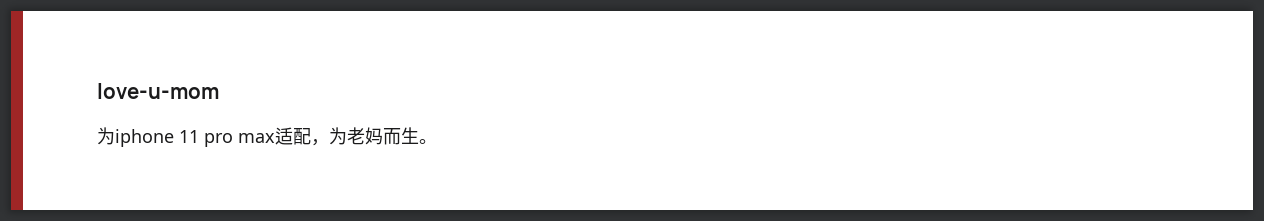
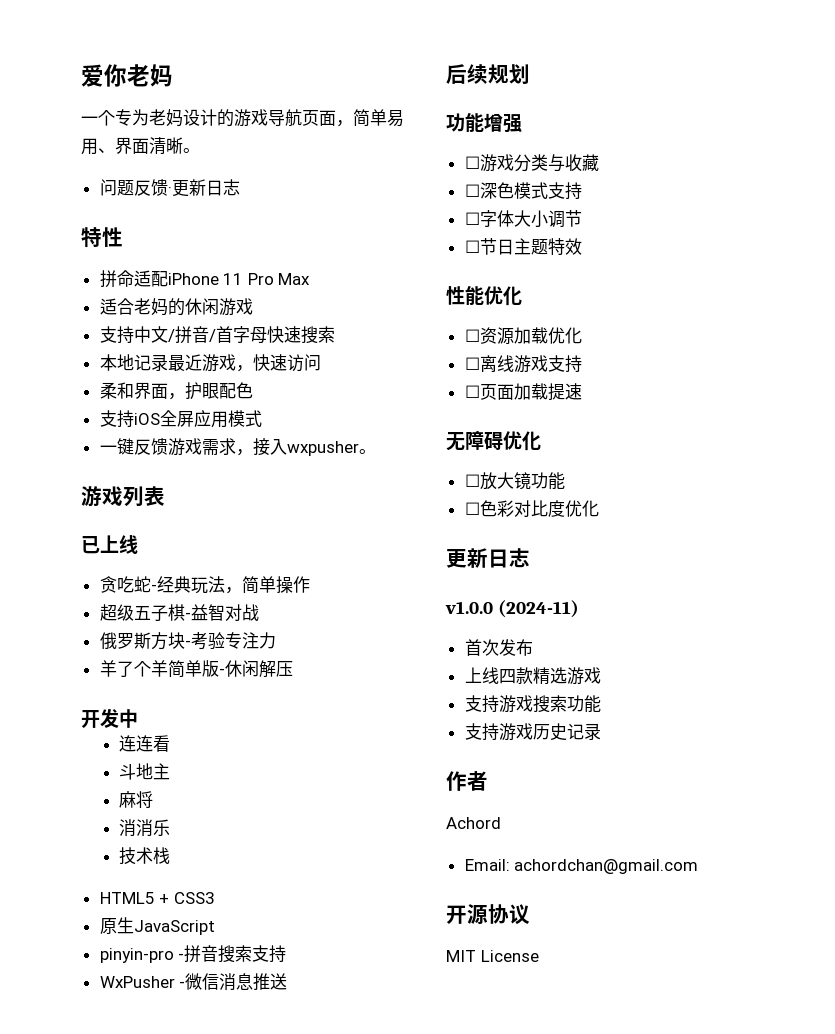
[97,83,219,99] [97,127,437,147] love-u-mom // 为iphone 11 pro max适配，为老妈而生。 -> [81,64,173,87] [81,109,404,127] [81,137,200,155] [99,179,240,197] [81,227,123,248] [99,270,311,288] [99,298,253,316] [99,326,335,344] [99,354,321,372] [99,382,253,400] [99,410,262,428] [99,438,376,456] [81,486,165,507] [81,535,138,554] [99,576,310,594] [99,604,259,622] [99,632,276,650] [99,660,293,678] [81,708,138,728] [119,735,171,752] [119,763,171,780] [119,791,154,808] [119,819,171,837] [119,847,171,865] [99,892,215,904] [99,917,215,935] [99,945,287,963] [99,973,288,991] [446,64,530,84] [446,113,522,133] [464,154,599,172] [464,182,582,200] [464,210,582,228] [464,238,582,255] [446,286,522,306] [464,327,582,345] [464,355,582,373] [464,383,582,401] [446,431,541,451] [464,472,565,490] [464,500,599,517] [446,548,530,568] [445,600,580,618] [464,639,533,656] [464,667,601,685] [464,695,601,713] [464,723,601,741] [446,771,488,791] [446,817,501,829] [464,859,699,874] [446,904,530,925] [446,950,539,962] 爱你老妈 // 一个专为老妈设计的游戏导航页面，简单易用、界面清晰。 // 问题反馈·更新日志 // 特性 // 拼命适配iPhone 11 Pro Max // 适合老妈的休闲游戏 // 支持中文/拼音/首字母快速搜索 // 本地记录最近游戏，快速访问 // 柔和界面，护眼配色 // 支持iOS全屏应用模式 // 一键反馈游戏需求，接入wxpusher。 // 游戏列表 // 已上线 // 贪吃蛇-经典玩法，简单操作 // 超级五子棋-益智对战 // 俄罗斯方块-考验专注力 // 羊了个羊简单版-休闲解压 // 开发中 // 连连看 // 斗地主 // 麻将 // 消消乐 // 技术栈 // HTML5 + CSS3 // 原生JavaScript // pinyin-pro -拼音搜索支持 // WxPusher -微信消息推送 // 后续规划 // 功能增强 // ☐游戏分类与收藏 // ☐深色模式支持 // ☐字体大小调节 // ☐节日主题特效 // 性能优化 // ☐资源加载优化 // ☐离线游戏支持 // ☐页面加载提速 // 无障碍优化 // ☐放大镜功能 // ☐色彩对比度优化 // 更新日志 // v1.0.0 (2024-11) // 首次发布 // 上线四款精选游戏 // 支持游戏搜索功能 // 支持游戏历史记录 // 作者 // Achord // Email: achordchan@gmail.com // 开源协议 // MIT License

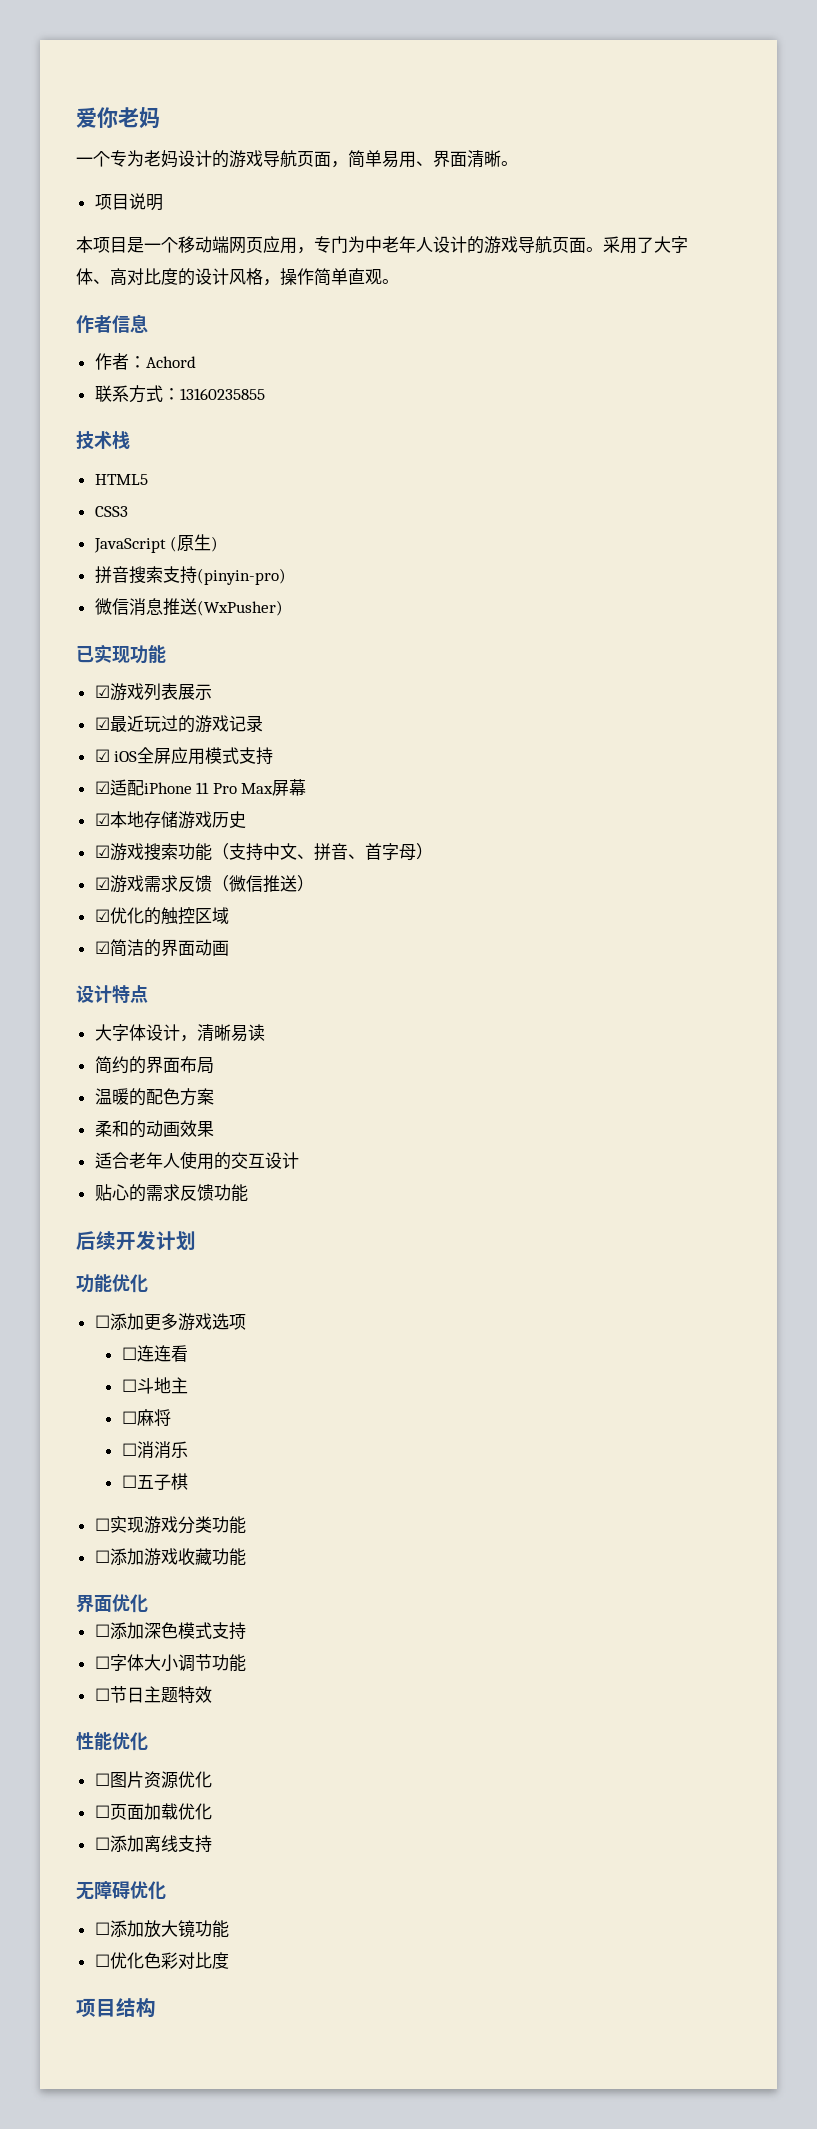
[99,179,240,197] [81,227,123,248] [99,270,311,288] [99,298,253,316] [99,326,335,344] [99,354,321,372] [99,382,253,400] [99,410,262,428] [99,438,376,456] [81,486,165,507] [81,535,138,554] [99,576,310,594] [99,604,259,622] [99,632,276,650] [99,660,293,678] [81,708,138,728] 问题反馈·更新日志 // 特性 // 拼命适配iPhone 11 Pro Max // 适合老妈的休闲游戏 // 支持中文/拼音/首字母快速搜索 // 本地记录最近游戏，快速访问 // 柔和界面，护眼配色 // 支持iOS全屏应用模式 // 一键反馈游戏需求，接入wxpusher。 // 游戏列表 // 已上线 // 贪吃蛇-经典玩法，简单操作 // 超级五子棋-益智对战 // 俄罗斯方块-考验专注力 // 羊了个羊简单版-休闲解压 // 开发中 // -> [94,193,163,211] [76,236,688,254] [76,268,399,286] [76,314,148,333] [94,353,196,370] [94,385,265,403] [76,431,130,450] [94,474,148,485] [94,506,128,517] [93,534,219,553] [94,566,286,585] [94,598,283,616] [76,644,166,664] [94,683,212,701] [94,715,263,733] [94,747,274,765] [94,779,307,796] [94,811,246,829] [94,843,433,861] [94,875,314,893] [94,907,229,925] [94,939,229,957] [76,985,148,1004] [94,1024,265,1042] [94,1056,214,1074] [94,1088,214,1106] [94,1120,214,1138] [94,1151,299,1170] [94,1184,248,1202] [76,1230,196,1250] [76,1274,148,1293] [94,1313,246,1331] [121,1347,137,1360] 项目说明 // 本项目是一个移动端网页应用，专门为中老年人设计的游戏导航页面。采用了大字体、高对比度的设计风格，操作简单直观。 // 作者信息 // 作者：Achord // 联系方式：13160235855 // 技术栈 // HTML5 // CSS3 // JavaScript (原生) // 拼音搜索支持(pinyin-pro) // 微信消息推送(WxPusher) // 已实现功能 // ☑游戏列表展示 // ☑最近玩过的游戏记录 // ☑ iOS全屏应用模式支持 // ☑适配iPhone 11 Pro Max屏幕 // ☑本地存储游戏历史 // ☑游戏搜索功能（支持中文、拼音、首字母） // ☑游戏需求反馈（微信推送） // ☑优化的触控区域 // ☑简洁的界面动画 // 设计特点 // 大字体设计，清晰易读 // 简约的界面布局 // 温暖的配色方案 // 柔和的动画效果 // 适合老年人使用的交互设计 // 贴心的需求反馈功能 // 后续开发计划 // 功能优化 // ☐添加更多游戏选项 // ☐
(171, 743) none -> [121,1379,137,1392] ☐
(171, 771) none -> [121,1411,137,1424] ☐
(154, 799) none -> [121,1443,137,1456] ☐
[119,847,171,865] [99,892,215,904] [99,917,215,935] [99,945,287,963] [99,973,288,991] [446,64,530,84] [446,113,522,133] [464,156,480,169] 技术栈 // HTML5 + CSS3 // 原生JavaScript // pinyin-pro -拼音搜索支持 // WxPusher -微信消息推送 // 后续规划 // 功能增强 // ☐ -> [121,1473,188,1491] [94,1516,144,1533] ☐五子棋 // ☐实现
[547,154,599,172] [464,184,480,197] 与收藏 // ☐ -> [211,1516,246,1534] [94,1548,246,1566] [76,1594,148,1613] [94,1622,144,1639] 功能 // ☐添加游戏收藏功能 // 界面优化 // ☐添加
(582, 218) none -> [211,1654,246,1672] 功能
[479,327,514,345] 资源 -> [109,1771,212,1789] [94,1804,144,1820] 图片资源优化 // ☐页面
[479,355,582,373] [464,383,582,401] 离线游戏支持 // ☐页面加载提速 -> [109,1835,212,1853] 添加离线支持
(480, 480) none -> [109,1920,144,1937] 添加
(480, 508) none -> [109,1952,144,1969] 优化
[564,500,599,517] [446,548,530,568] [445,600,580,618] [464,639,533,656] [464,667,601,685] [464,695,601,713] [464,723,601,741] [446,771,488,791] [446,817,501,829] [464,859,699,874] [446,904,530,925] [446,950,539,962] 优化 // 更新日志 // v1.0.0 (2024-11) // 首次发布 // 上线四款精选游戏 // 支持游戏搜索功能 // 支持游戏历史记录 // 作者 // Achord // Email: achordchan@gmail.com // 开源协议 // MIT License -> [76,1998,156,2018] // 项目结构

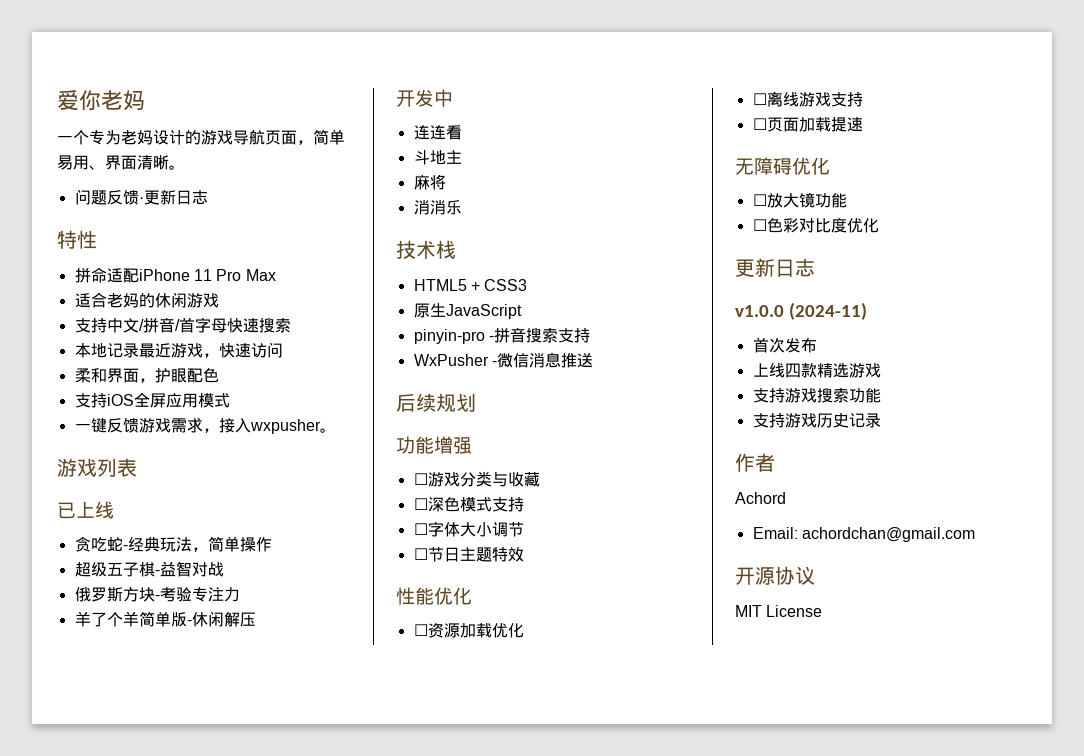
[94,193,163,211] [76,236,688,254] [76,268,399,286] [76,314,148,333] [94,353,196,370] [94,385,265,403] [76,431,130,450] [94,474,148,485] [94,506,128,517] [93,534,219,553] [94,566,286,585] [94,598,283,616] [76,644,166,664] [94,683,212,701] [94,715,263,733] [94,747,274,765] [94,779,307,796] [94,811,246,829] [94,843,433,861] [94,875,314,893] [94,907,229,925] [94,939,229,957] [76,985,148,1004] [94,1024,265,1042] [94,1056,214,1074] [94,1088,214,1106] [94,1120,214,1138] [94,1151,299,1170] [94,1184,248,1202] 项目说明 // 本项目是一个移动端网页应用，专门为中老年人设计的游戏导航页面。采用了大字体、高对比度的设计风格，操作简单直观。 // 作者信息 // 作者：Achord // 联系方式：13160235855 // 技术栈 // HTML5 // CSS3 // JavaScript (原生) // 拼音搜索支持(pinyin-pro) // 微信消息推送(WxPusher) // 已实现功能 // ☑游戏列表展示 // ☑最近玩过的游戏记录 // ☑ iOS全屏应用模式支持 // ☑适配iPhone 11 Pro Max屏幕 // ☑本地存储游戏历史 // ☑游戏搜索功能（支持中文、拼音、首字母） // ☑游戏需求反馈（微信推送） // ☑优化的触控区域 // ☑简洁的界面动画 // 设计特点 // 大字体设计，清晰易读 // 简约的界面布局 // 温暖的配色方案 // 柔和的动画效果 // 适合老年人使用的交互设计 // 贴心的需求反馈功能 -> [74,189,208,205] [57,230,97,249] [74,267,276,283] [74,292,219,308] [74,317,291,333] [74,342,283,358] [74,368,219,383] [74,392,230,408] [74,417,336,434] [57,458,137,477] [57,501,114,519] [74,536,272,552] [74,561,224,577] [74,587,240,602] [74,611,256,627] [396,89,453,107] [413,125,462,140] [413,150,462,165] [413,174,446,190] [413,200,462,215] [396,240,456,259] [413,279,528,291] [413,303,522,319] [413,327,590,344] [413,352,593,368] 问题反馈·更新日志 // 特性 // 拼命适配iPhone 11 Pro Max // 适合老妈的休闲游戏 // 支持中文/拼音/首字母快速搜索 // 本地记录最近游戏，快速访问 // 柔和界面，护眼配色 // 支持iOS全屏应用模式 // 一键反馈游戏需求，接入wxpusher。 // 游戏列表 // 已上线 // 贪吃蛇-经典玩法，简单操作 // 超级五子棋-益智对战 // 俄罗斯方块-考验专注力 // 羊了个羊简单版-休闲解压 // 开发中 // 连连看 // 斗地主 // 麻将 // 消消乐 // 技术栈 // HTML5 + CSS3 // 原生JavaScript // pinyin-pro -拼音搜索支持 // WxPusher -微信消息推送
[116,1230,176,1250] 开发计 -> [436,393,456,412] 规
[112,1274,148,1293] [94,1313,246,1331] [121,1345,188,1362] [121,1377,188,1394] [121,1409,171,1426] [121,1441,188,1459] [121,1473,188,1491] [94,1516,144,1533] 优化 // ☐添加更多游戏选项 // ☐连连看 // ☐斗地主 // ☐麻将 // ☐消消乐 // ☐五子棋 // ☐实现 -> [434,436,472,454] [413,473,428,485] 增强 // ☐
[211,1516,246,1534] [94,1548,246,1566] [76,1594,148,1613] [94,1622,144,1639] 功能 // ☐添加游戏收藏功能 // 界面优化 // ☐添加 -> [491,472,540,487] [413,498,428,510] 与收藏 // ☐
[211,1654,246,1672] 功能 -> (524, 529) none
[109,1771,212,1789] 图片资源优化 -> [427,623,524,638] [752,91,863,107] 资源加载优化 // ☐离线游戏支持
[177,1803,212,1820] [94,1835,212,1853] 优化 // ☐添加离线支持 -> [830,117,863,132] 提速
[109,1920,144,1937] 添加 -> (767, 200) none
[109,1952,144,1969] 优化 -> (767, 225) none
[76,1998,156,2018] // 项目结构 -> [846,218,879,233] [735,258,815,277] [735,302,867,320] [752,337,817,353] [752,363,881,378] [752,388,881,403] [752,413,881,428] [735,453,775,472] [735,492,786,504] [752,527,975,542] [735,566,815,585] [735,605,823,617] 优化 // 更新日志 // v1.0.0 (2024-11) // 首次发布 // 上线四款精选游戏 // 支持游戏搜索功能 // 支持游戏历史记录 // 作者 // Achord // Email: achordchan@gmail.com // 开源协议 // MIT License

